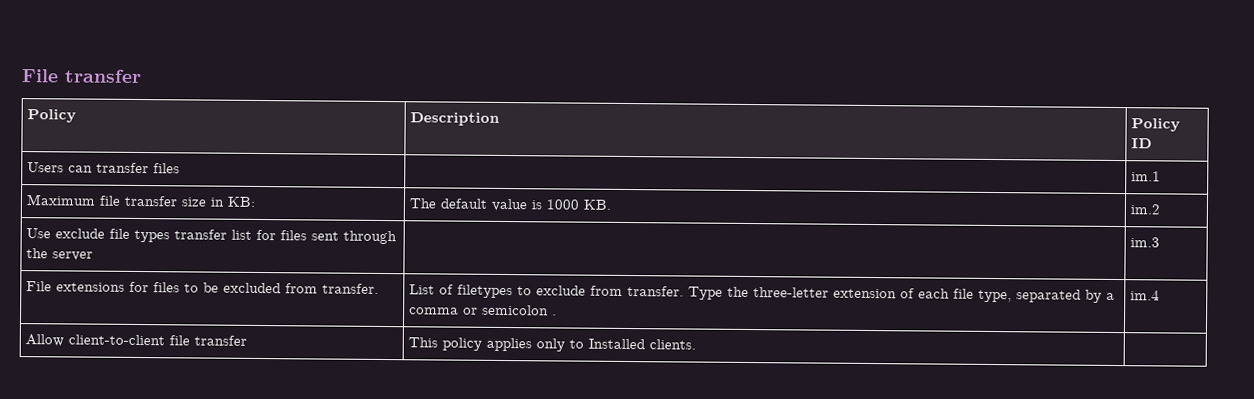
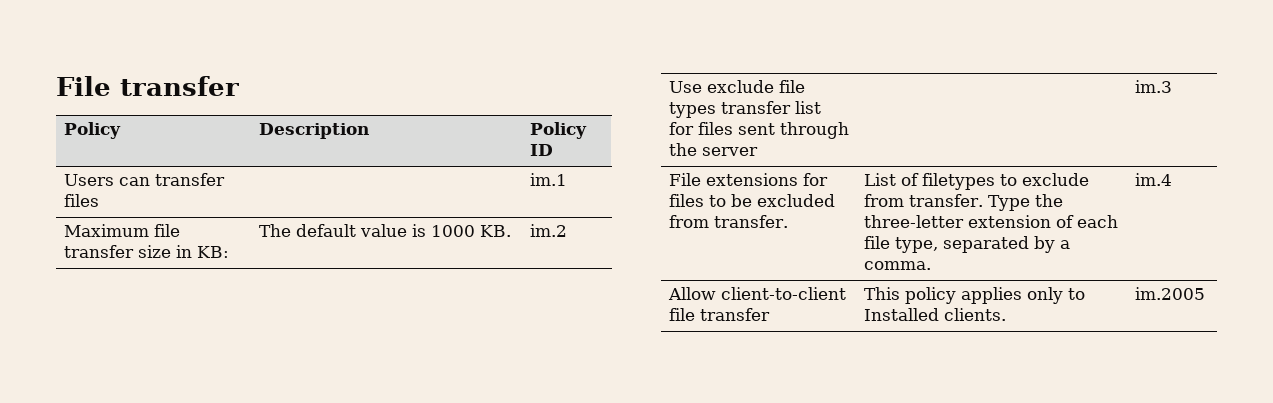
[409,304,558,316] comma or semicolon . -> [863,261,931,270] comma.
(697, 344) none -> [1134,287,1205,300] im.2005

